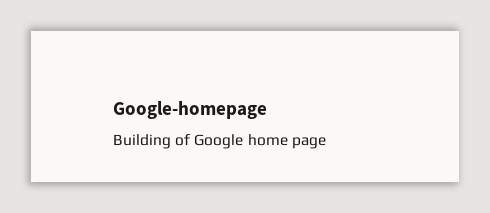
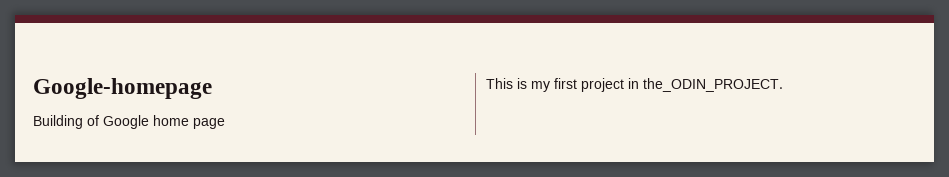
(326, 143) none -> [486,78,783,92] // This is my first project in the_ODIN_PROJECT.

